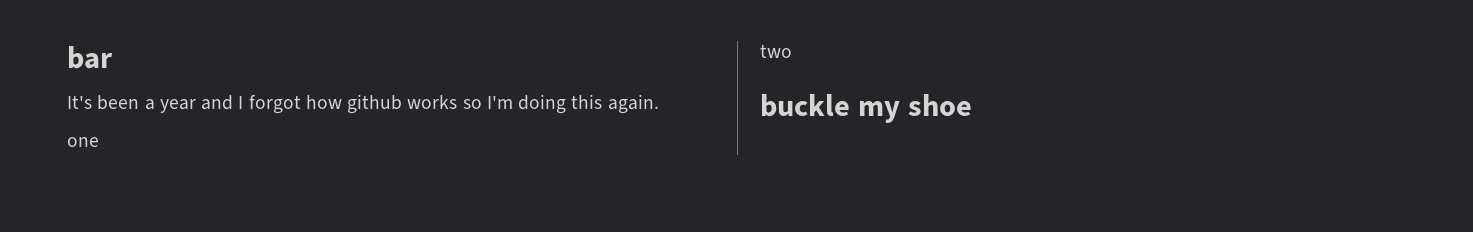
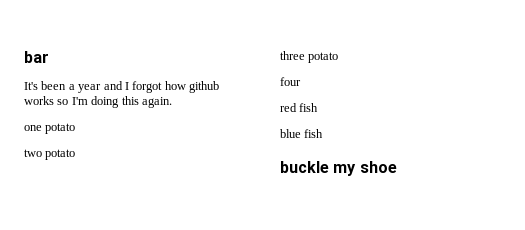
(99, 142) none -> [45,123,76,134] potato
(792, 51) none -> [45,149,76,160] [280,51,339,63] [280,77,301,86] [280,103,319,112] [280,129,324,138] potato // three potato // four // red fish // blue fish

